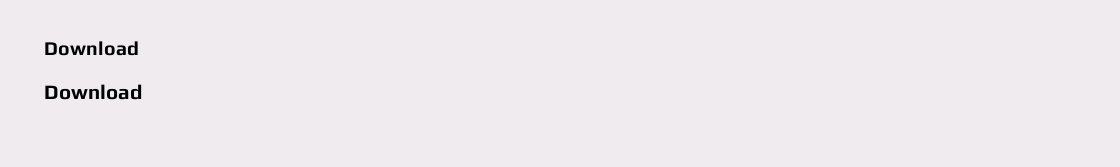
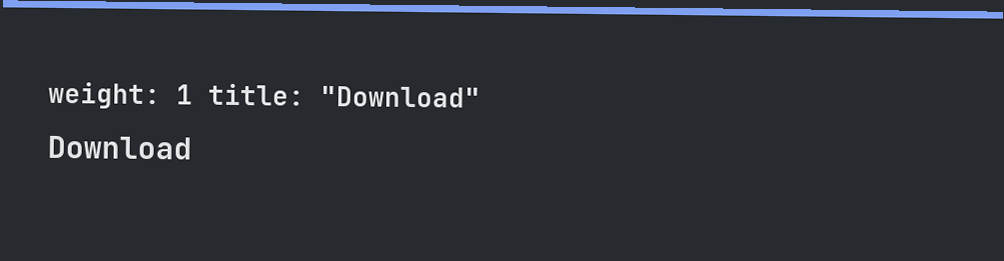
[44,41,139,56] Download -> [48,81,481,110] weight: 1 title: "Download"

